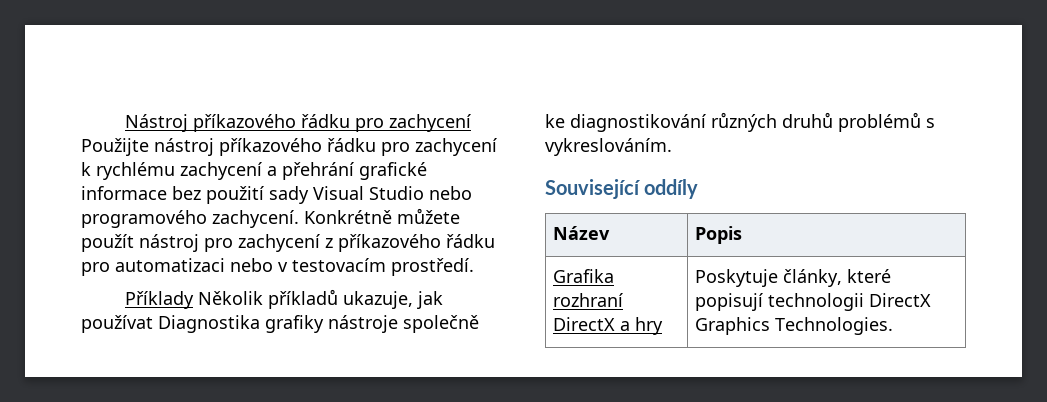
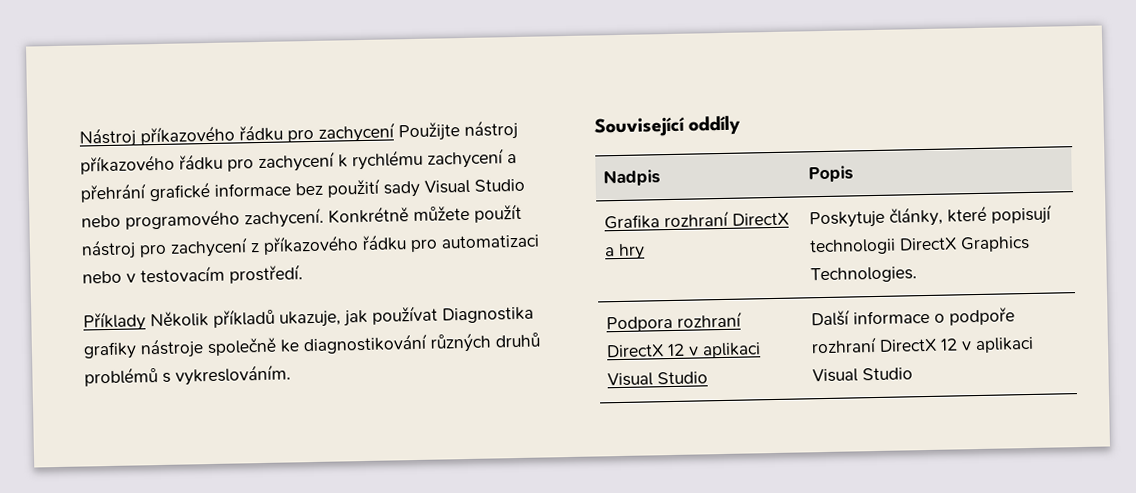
[553,226,611,240] Název -> [602,169,660,187] Nadpis
(894, 326) none -> [605,311,742,333] [605,342,761,359] [606,371,708,387] [810,307,1015,327] [810,336,1034,354] [811,367,913,383] // Podpora rozhraní DirectX 12 v aplikaci Visual Studio | Další informace o podpoře rozhraní DirectX 12 v aplikaci Visual Studio

